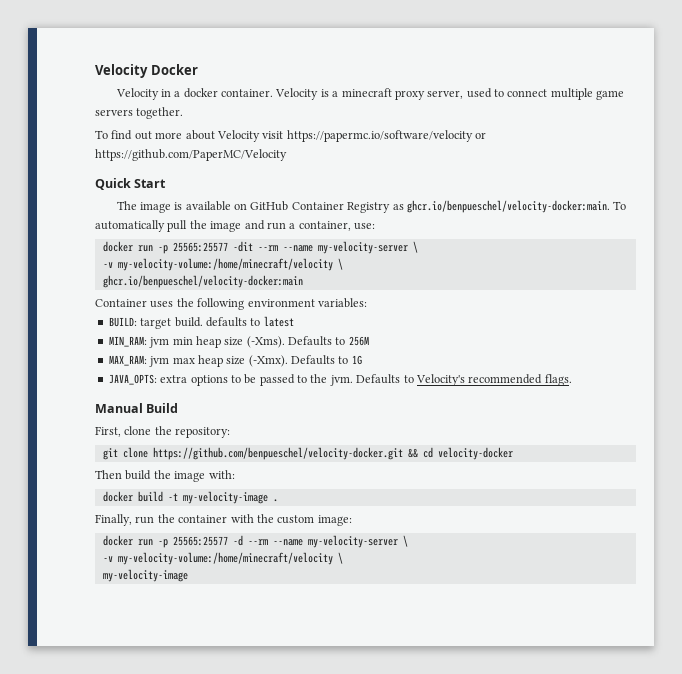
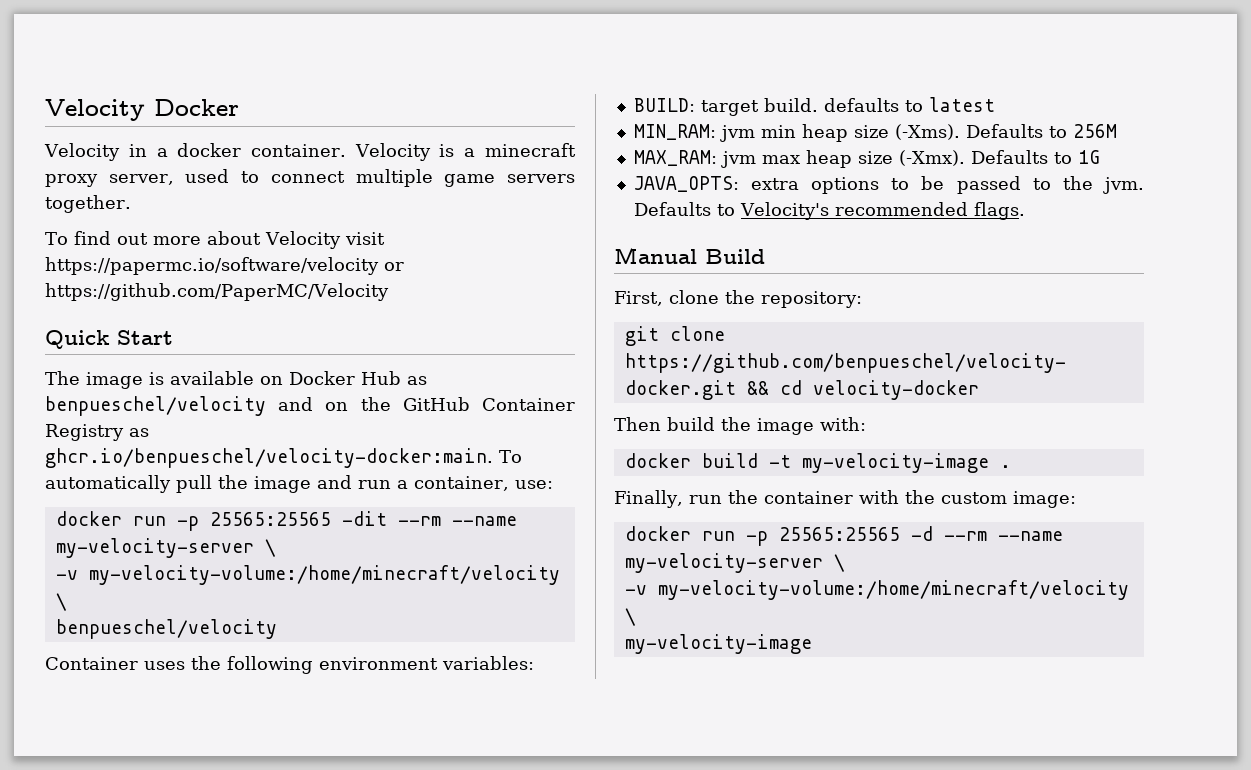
(248, 206) none -> [289,371,427,385] [45,396,391,416] Docker Hub as benpueschel/velocity and on the
[172,242,228,252] 25565:25577 -> [209,512,331,526] 25565:25565
[102,275,303,288] ghcr.io/benpueschel/velocity-docker:main -> [55,619,277,639] benpueschel/velocity
[172,536,228,546] 25565:25577 -> [778,527,900,541] 25565:25565

